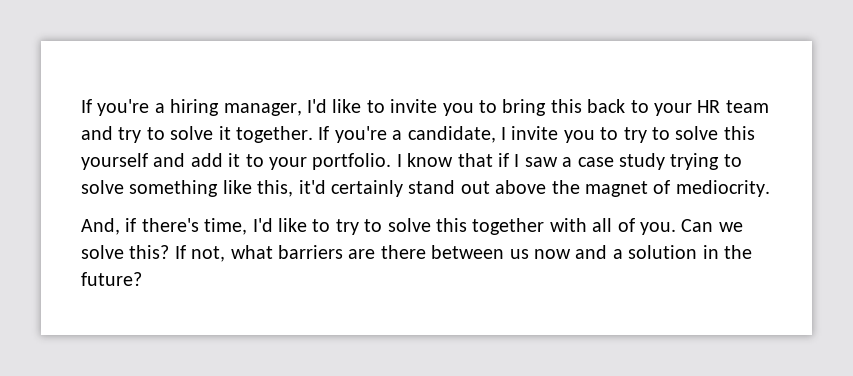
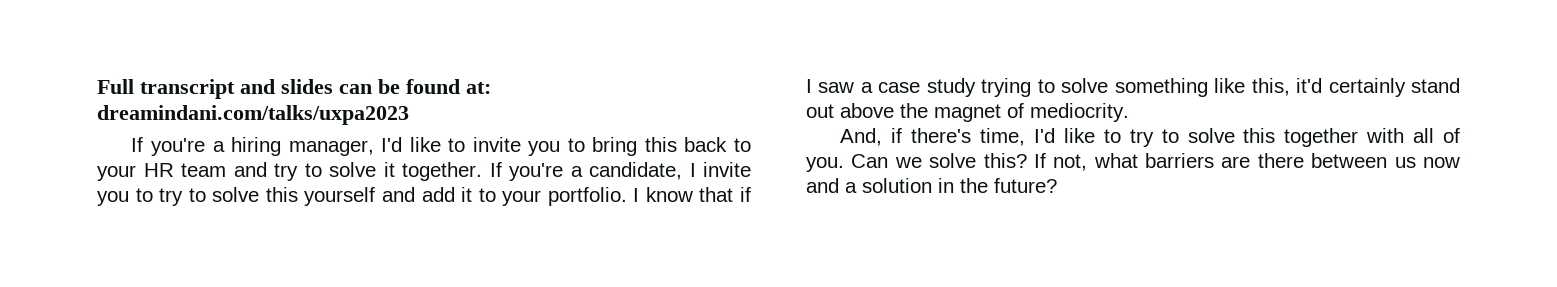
(81, 106) none -> [97,79,491,99] [97,105,409,125] Full transcript and slides can be found at: dreamindani.com/talks/uxpa2023 //

